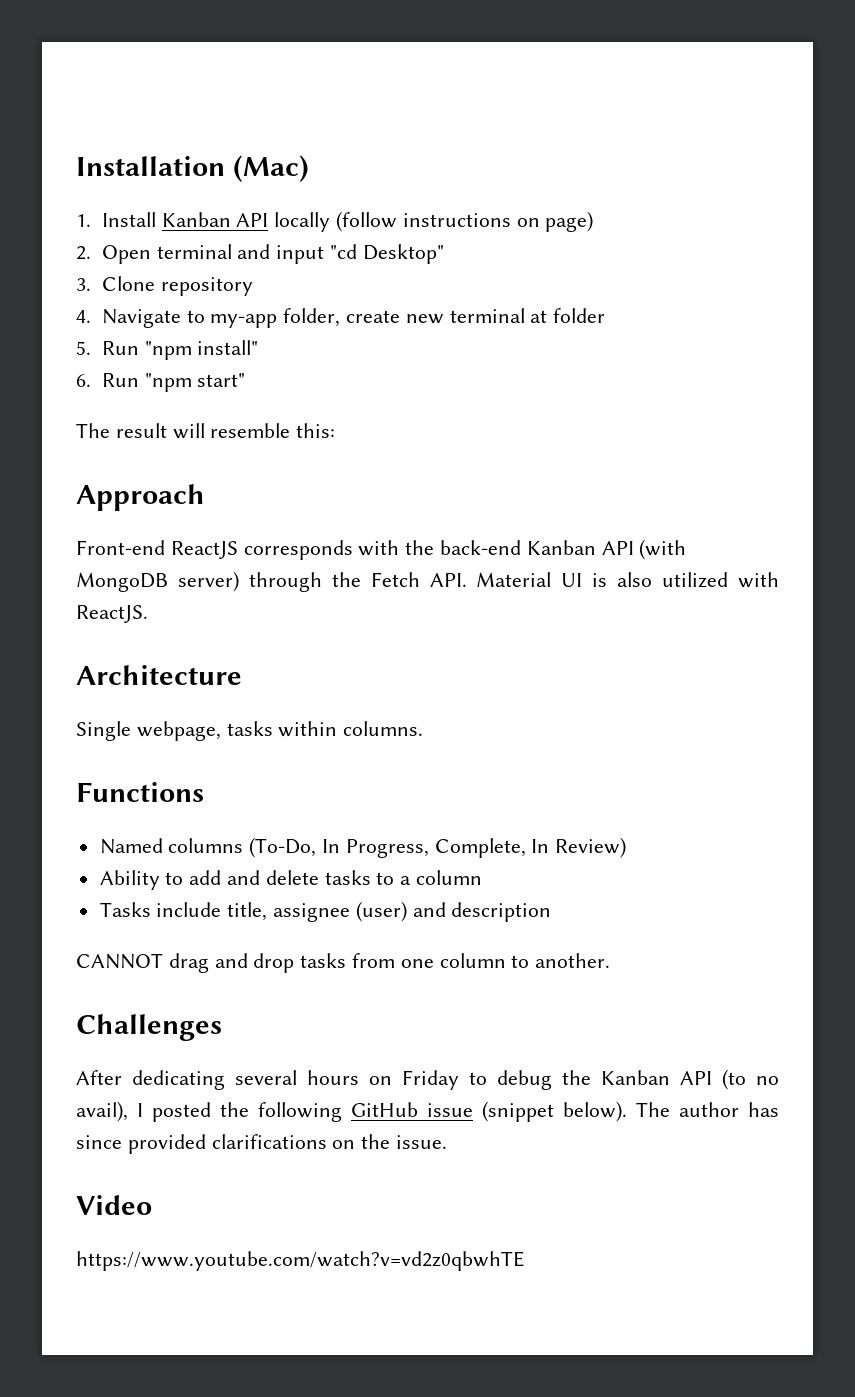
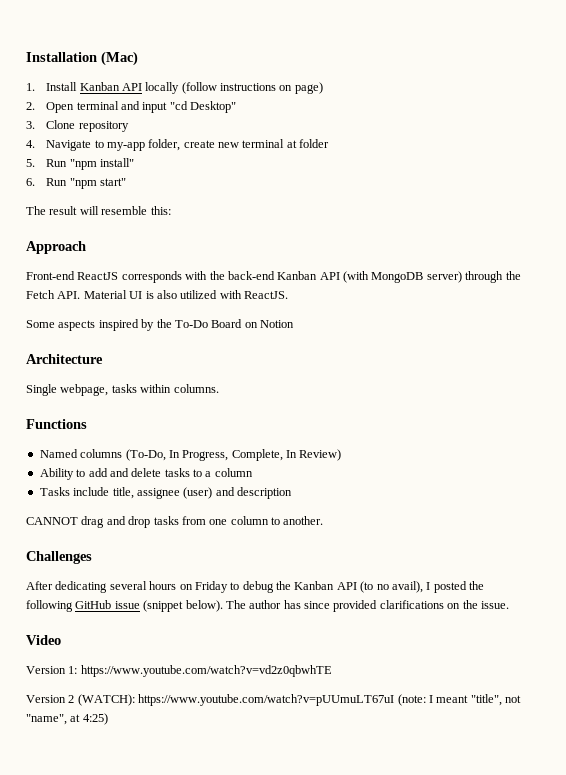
(148, 614) none -> [26,319,294,331] // Some aspects inspired by the To-Do Board on Notion
(152, 1205) none -> [26,666,78,674] Version 1:
(525, 1261) none -> [26,694,521,706] [26,713,108,725] // Version 2 (WATCH): https://www.youtube.com/watch?v=pUUmuLT67uI (note: I meant "title", not "name", at 4:25)

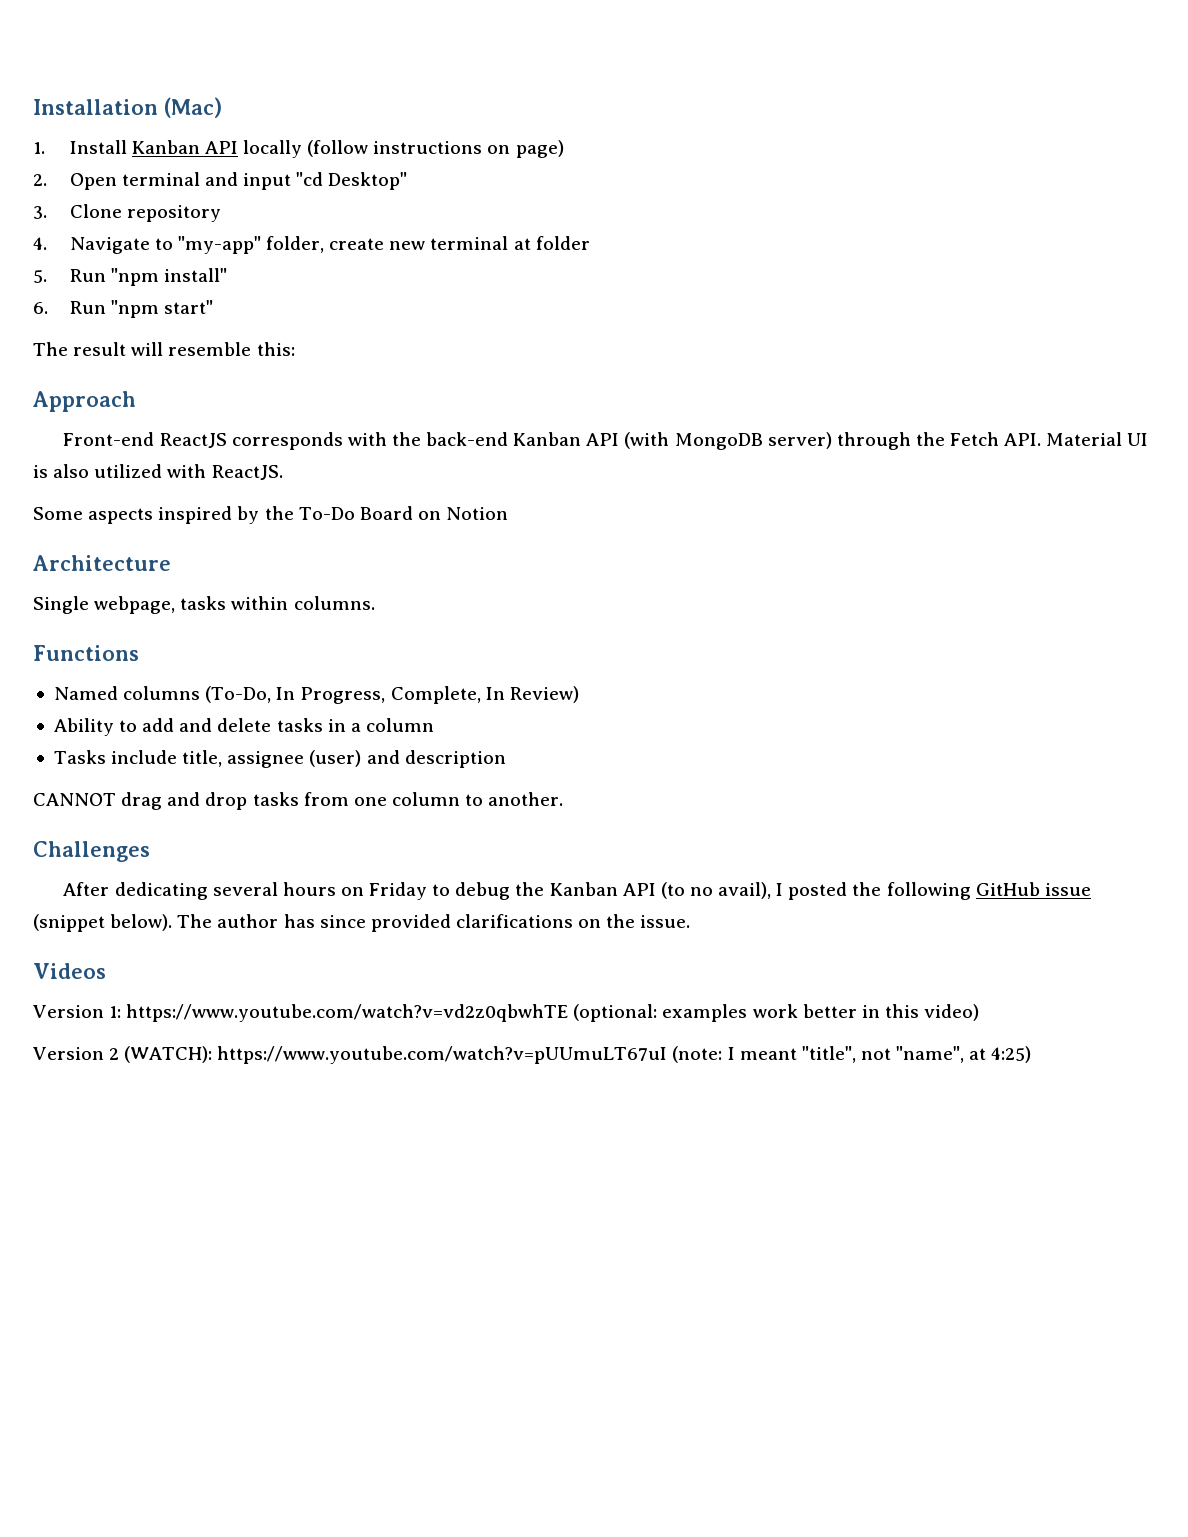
[106,142,145,151] my-app -> [177,236,261,254] "my-app"
[193,469,202,477] to -> [327,719,346,732] in
[26,635,61,645] Video -> [33,963,106,979] Videos
(332, 671) none -> [573,1004,980,1022] (optional: examples work better in this video)

